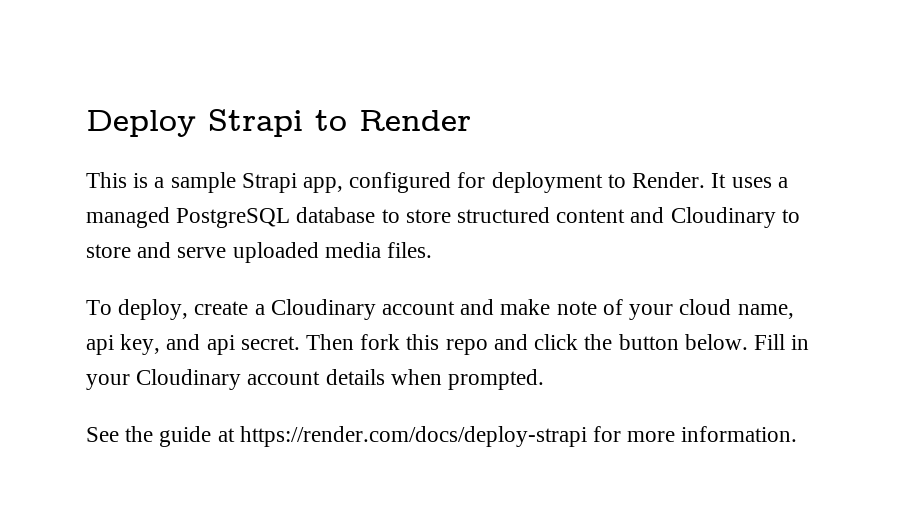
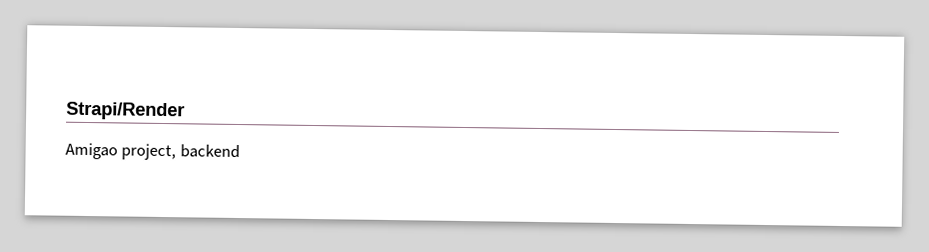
[86,109,471,137] [86,172,788,193] [86,207,800,228] [86,242,433,263] [86,299,794,320] [86,334,810,355] [86,369,545,390] [86,426,798,447] Deploy Strapi to Render // This is a sample Strapi app, configured for deployment to Render. It uses a managed PostgreSQL database to store structured content and Cloudinary to store and serve uploaded media files. // To deploy, create a Cloudinary account and make note of your cloud name, api key, and api secret. Then fork this repo and click the button below. Fill in your Cloudinary account details when prompted. // See the guide at https://render.com/docs/deploy-strapi for more information. -> [66,101,185,121] [65,142,240,161] Strapi/Render // Amigao project, backend

